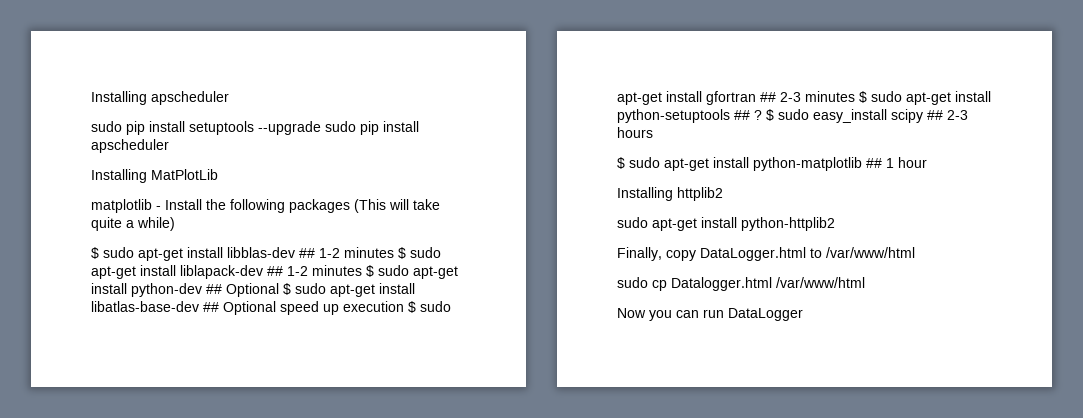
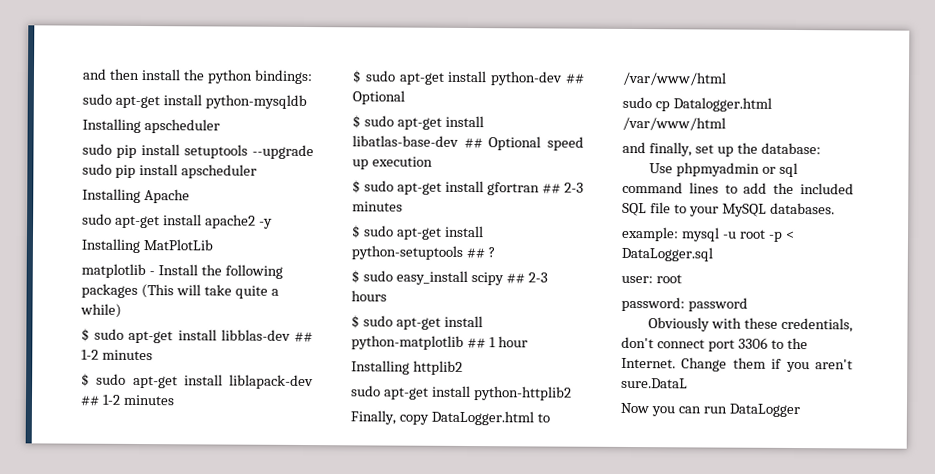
(91, 98) none -> [82,68,313,85] [82,93,307,110] and then install the python bindings: // sudo apt-get install python-mysqldb //
(169, 146) none -> [82,188,190,204] [82,213,273,229] // Installing Apache // sudo apt-get install apache2 -y
(394, 252) none -> (153, 355) //
(362, 270) none -> (175, 400) //
(279, 290) none -> (405, 97) //
(404, 306) none -> (433, 161) //
(855, 96) none -> (403, 206) //
(762, 115) none -> (495, 252) //
(865, 282) none -> [622,141,821,157] [648,162,798,178] [622,181,854,195] [622,202,835,217] [621,226,795,242] [621,246,713,262] [621,274,682,284] [621,296,748,312] [647,317,853,333] [621,336,808,352] [621,357,853,373] [621,377,688,389] // and finally, set up the database: // Use phpmyadmin or sql command lines to add the included SQL file to your MySQL databases. // example: mysql -u root -p < DataLogger.sql // user: root // password: password // Obviously with these credentials, don't connect port 3306 to the Internet. Change them if you aren't sure.DataL

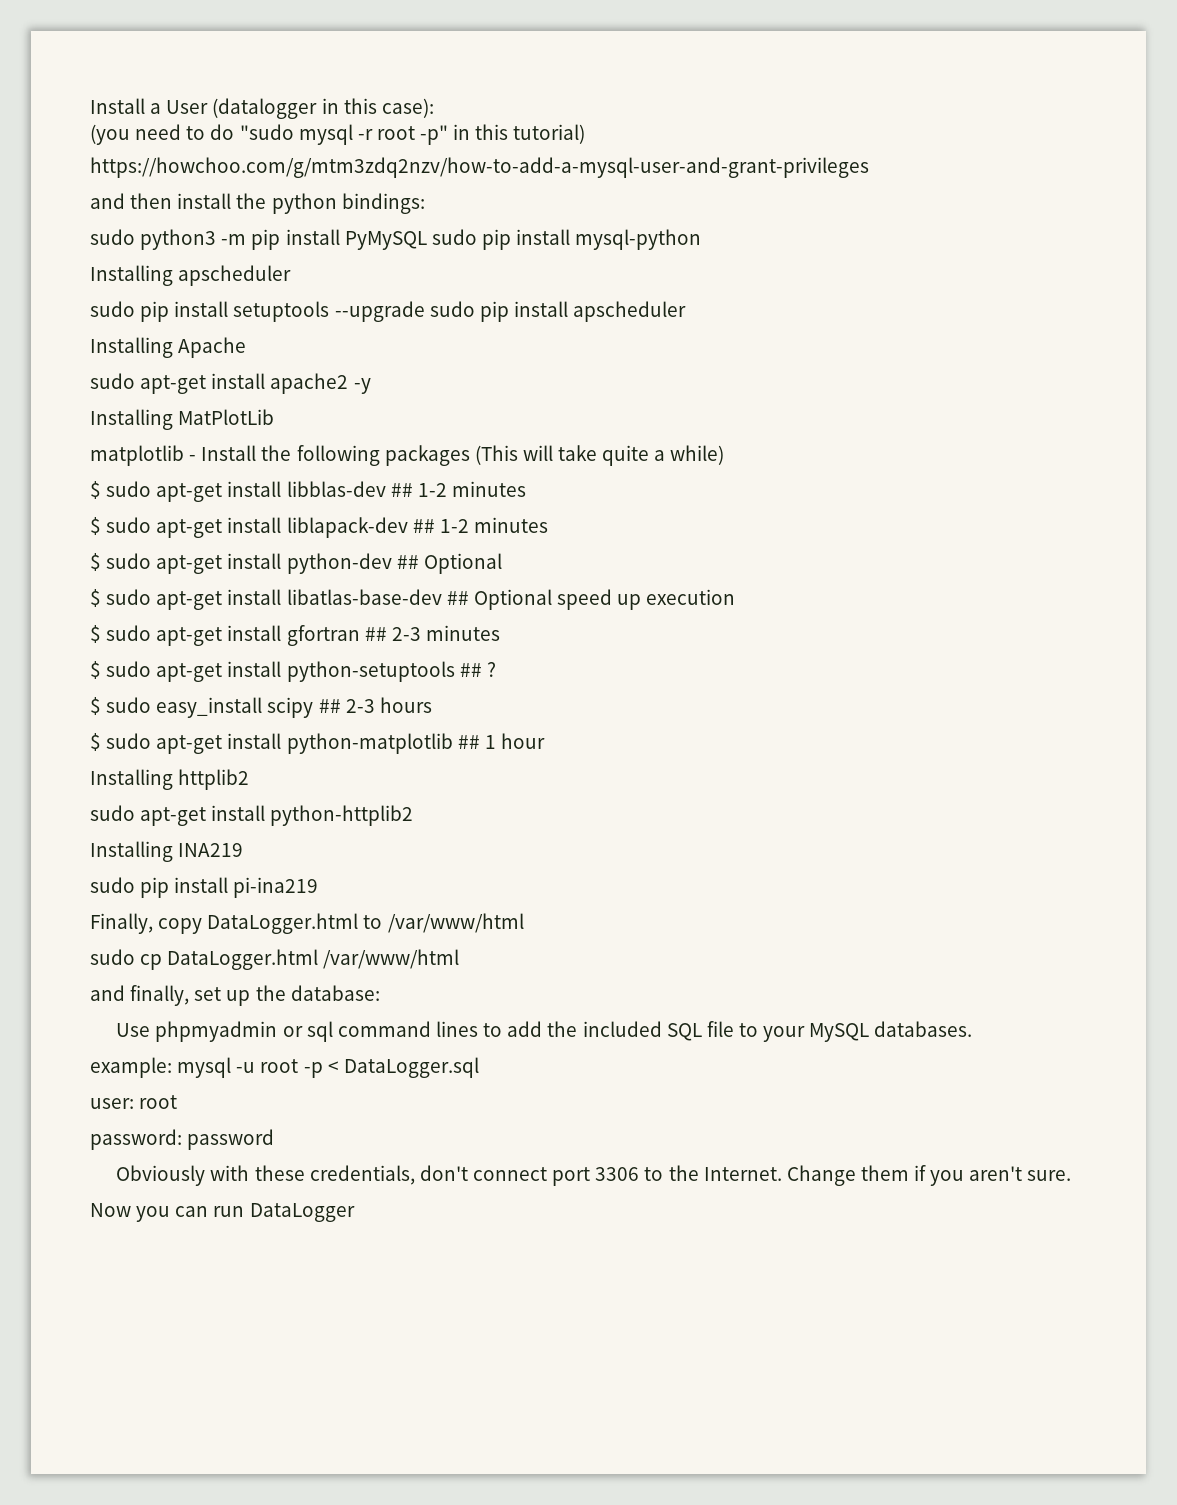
(82, 74) none -> [90,98,434,119] [90,124,586,145] [90,157,869,178] Install a User (datalogger in this case): // (you need to do "sudo mysql -r root -p" in this tutorial) // https://howchoo.com/g/mtm3zdq2nzv/how-to-add-a-mysql-user-and-grant-privileges //
[114,94,307,110] apt-get install python-mysqldb -> [140,229,702,250] python3 -m pip install PyMySQL sudo pip install mysql-python
(572, 393) none -> [90,841,244,862] [90,877,319,898] // Installing INA219 // sudo pip install pi-ina219
[672,97,772,112] Datalogger.html -> [167,949,319,970] DataLogger.html
[621,377,688,389] sure.DataL -> [1027,1170,1072,1181] sure.

